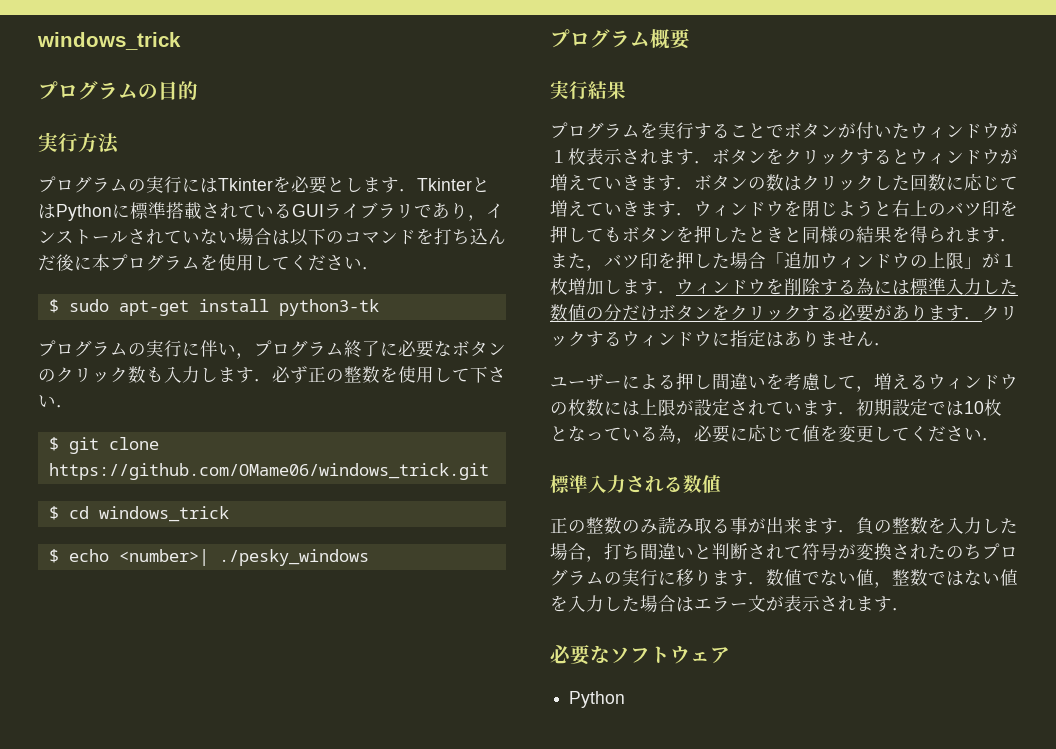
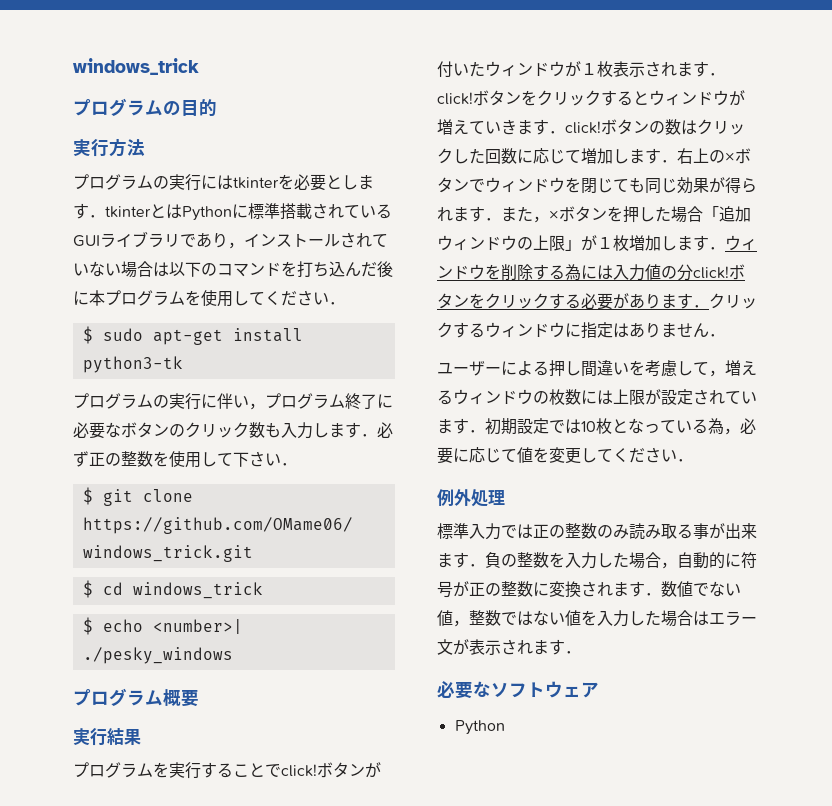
[218,178,273,191] Tkinter -> [233,177,279,189] tkinter
[417,178,472,191] Tkinter -> [105,206,151,218] tkinter
(784, 131) none -> [281,764,317,777] click!
(712, 162) none -> [437,92,473,105] click!
(694, 188) none -> [565,121,601,134] click!
[568,200,1018,217] [550,225,910,243] えていきます．ウィンドウを閉じようと右上のバツ印を押してもボタンを押したときと同様の結果を -> [597,148,751,164] [437,177,725,194] 加します．右上の×ボタンでウィンドウを閉じても同じ効果が
[604,252,658,269] バツ印 -> [549,206,607,222] ×ボタン
[910,278,1018,295] [550,304,658,321] 標準入力した数値の分だけ -> [613,264,729,281] 入力値の分click!
[550,475,721,493] // 標準入力される数値 // -> [437,489,505,507] [437,523,533,540] // 例外処理 // 標準入力では
[604,543,1018,560] [550,569,712,586] 打ち間違いと判断されて符号が変換されたのちプログラムの実行に移り -> [677,552,757,569] [437,581,613,598] 自動的に符号が正の整数に変換され

